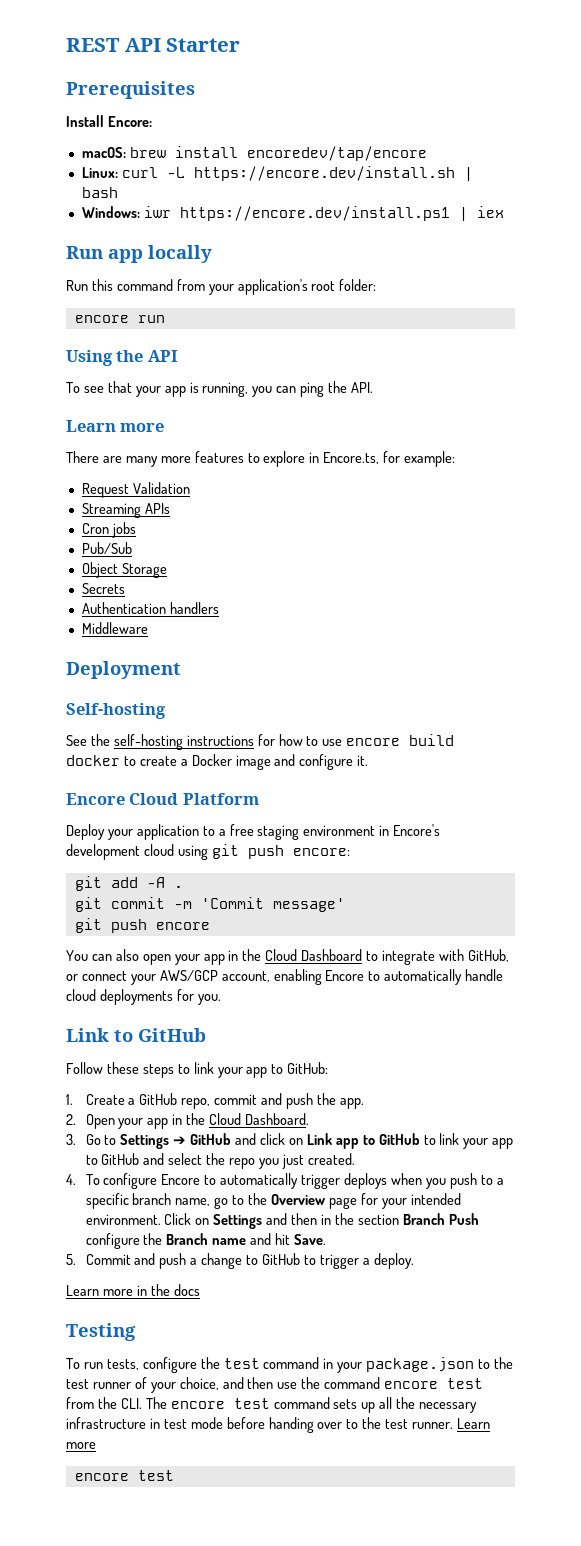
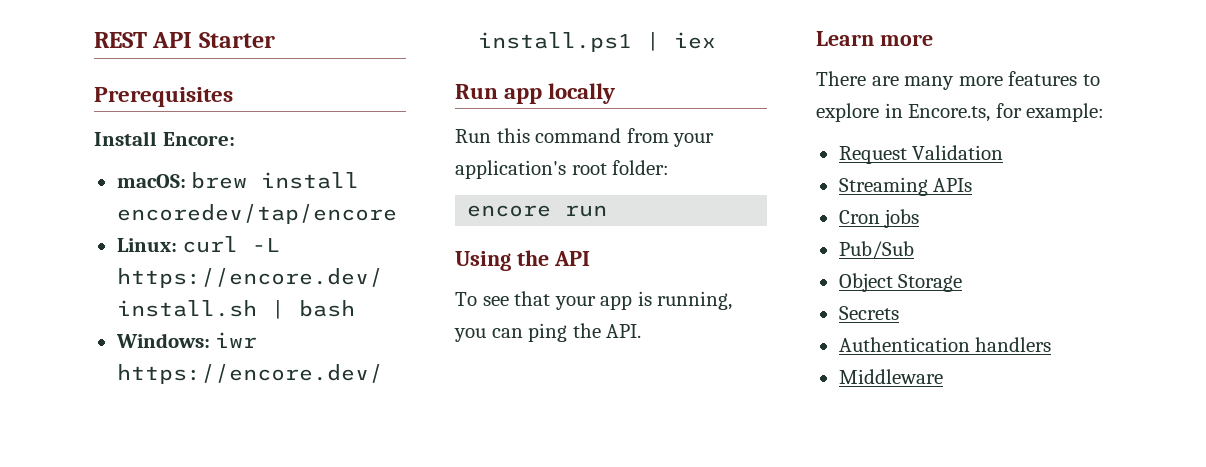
[66,661,181,679] [66,703,166,719] [66,734,455,750] [66,754,369,770] [66,793,259,805] [66,824,441,840] [66,844,350,860] [74,876,183,891] [74,897,345,912] [74,918,210,933] [66,949,509,965] [66,969,504,985] [66,989,221,1005] [66,1028,206,1042] [66,1062,329,1078] [66,1093,364,1109] [66,1113,310,1129] [66,1133,514,1149] [85,1153,355,1169] [66,1173,504,1189] [85,1193,461,1209] [85,1213,479,1229] [85,1233,327,1249] [66,1253,414,1269] [66,1284,200,1296] [66,1323,136,1341] [66,1357,514,1373] [66,1377,484,1393] [66,1397,478,1413] [66,1417,491,1433] [66,1442,96,1449] [74,1470,174,1481] // Deployment // Self-hosting // See the self-hosting instructions for how to use encore build docker to create a Docker image and configure it. // Encore Cloud Platform // Deploy your application to a free staging environment in Encore's development cloud using git push encore: // git add -A . // git commit -m 'Commit message' // git push encore // You can also open your app in the Cloud Dashboard to integrate with GitHub, or connect your AWS/GCP account, enabling Encore to automatically handle cloud deployments for you. // Link to GitHub // Follow these steps to link your app to GitHub: // 1. Create a GitHub repo, commit and push the app. // 2. Open your app in the Cloud Dashboard. // 3. Go to Settings ➔ GitHub and click on Link app to GitHub to link your app to GitHub and select the repo you just created. // 4. To configure Encore to automatically trigger deploys when you push to a specific branch name, go to the Overview page for your intended environment. Click on Settings and then in the section Branch Push configure the Branch name and hit Save. // 5. Commit and push a change to GitHub to trigger a deploy. // Learn more in the docs // Testing // To run tests, configure the test command in your package.json to the test runner of your choice, and then use the command encore test from the CLI. The encore test command sets up all the necessary infrastructure in test mode before handing over to the test runner. Learn more // encore test -> (943, 376) none

